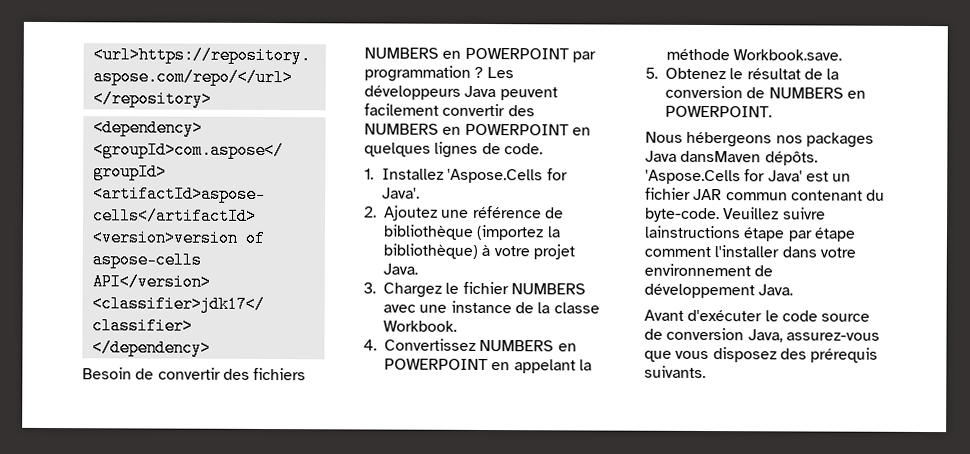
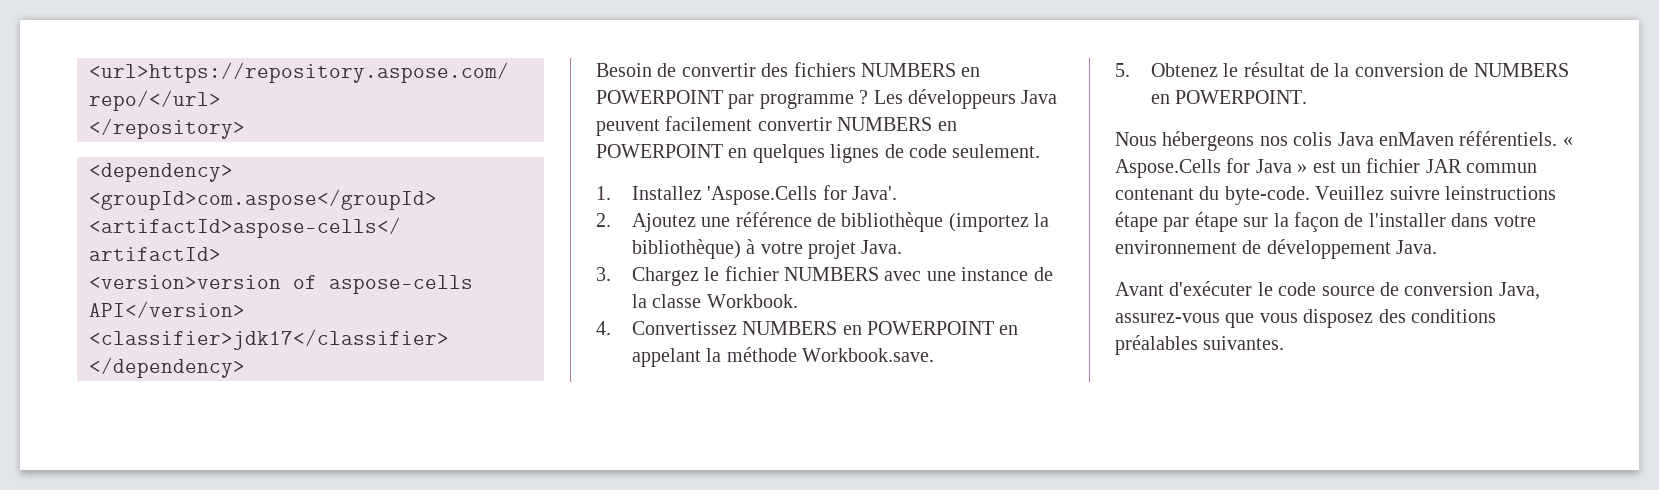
[364,65,471,82] programmation -> [759,93,854,109] programme
[507,105,535,117] des -> (832, 124) none
[503,143,543,155] code. -> [909,144,1041,158] code seulement.
[805,132,874,148] [645,150,818,166] [645,169,803,185] packages Java dansMaven dépôts. 'Aspose.Cells for Java' -> [1293,131,1573,146] [1115,158,1308,178] colis Java enMaven référentiels. « Aspose.Cells for Java »
[644,225,741,239] lainstructions -> [1445,186,1556,200] leinstructions
[644,246,711,258] comment -> [1243,212,1364,232] sur la façon de
[810,347,879,363] [644,365,706,379] prérequis suivants. -> [1411,309,1496,323] [1115,335,1285,355] conditions préalables suivantes.

